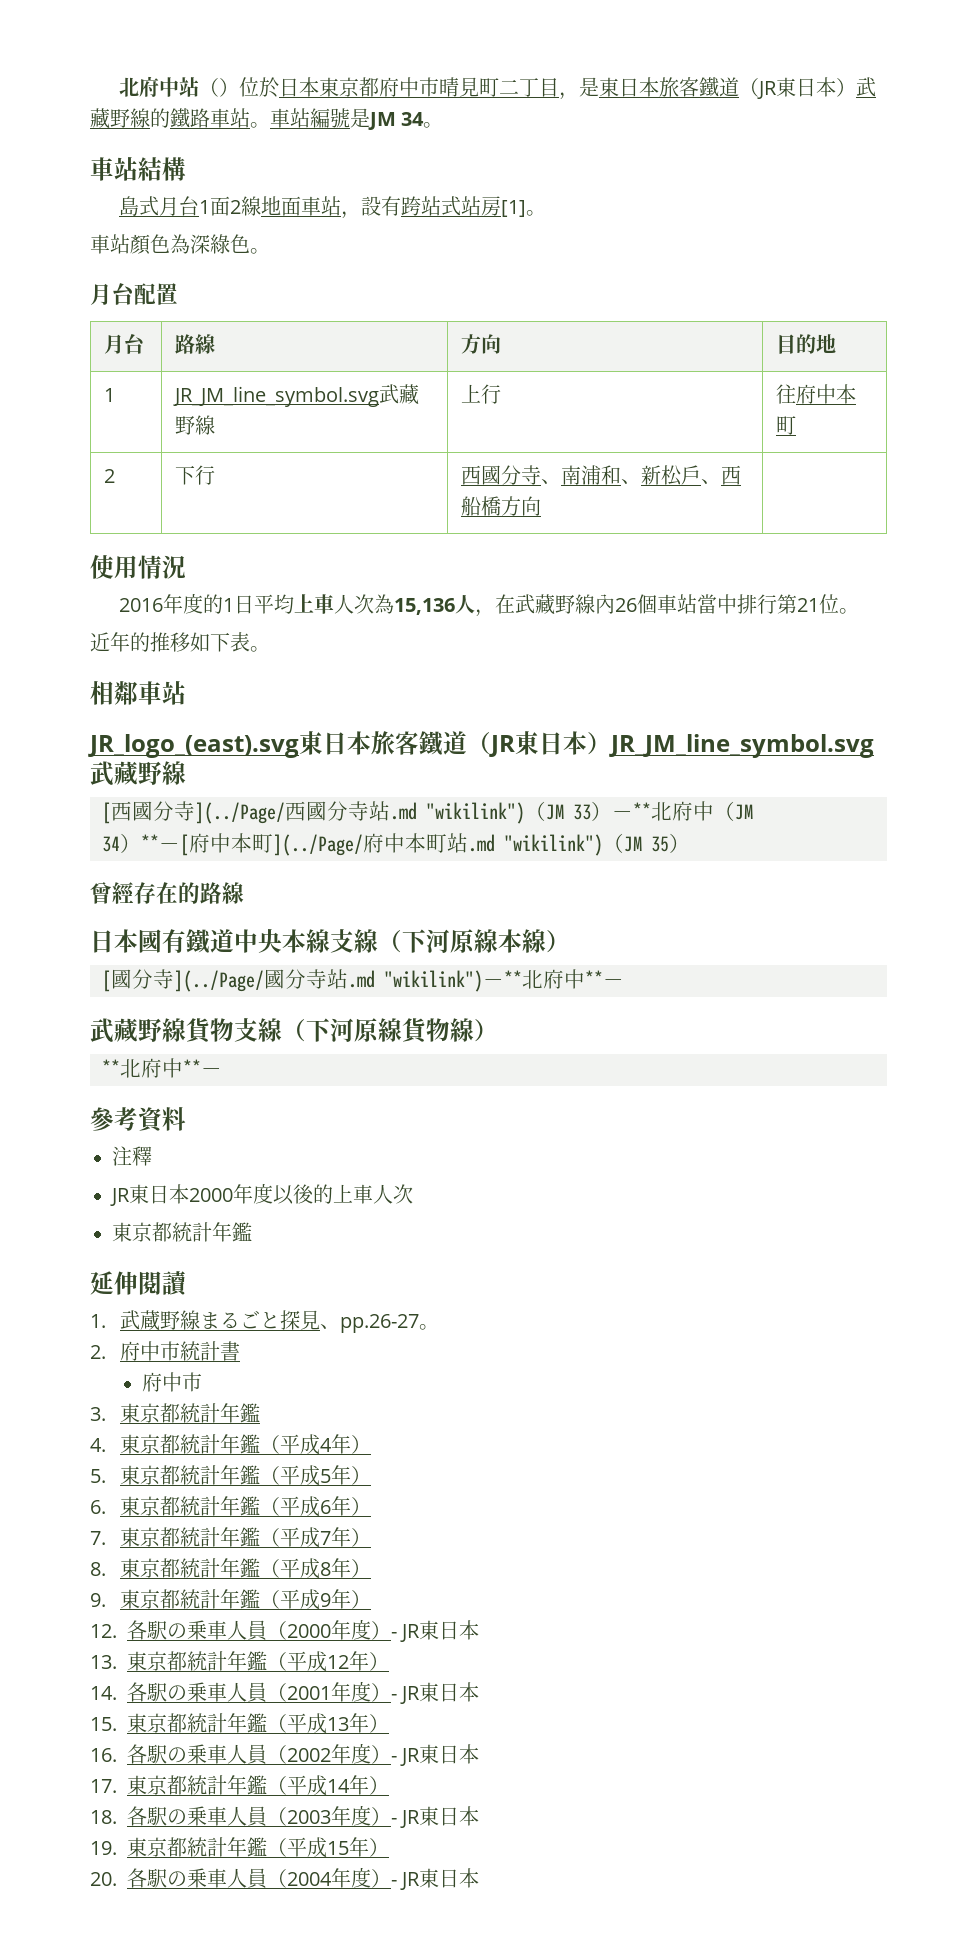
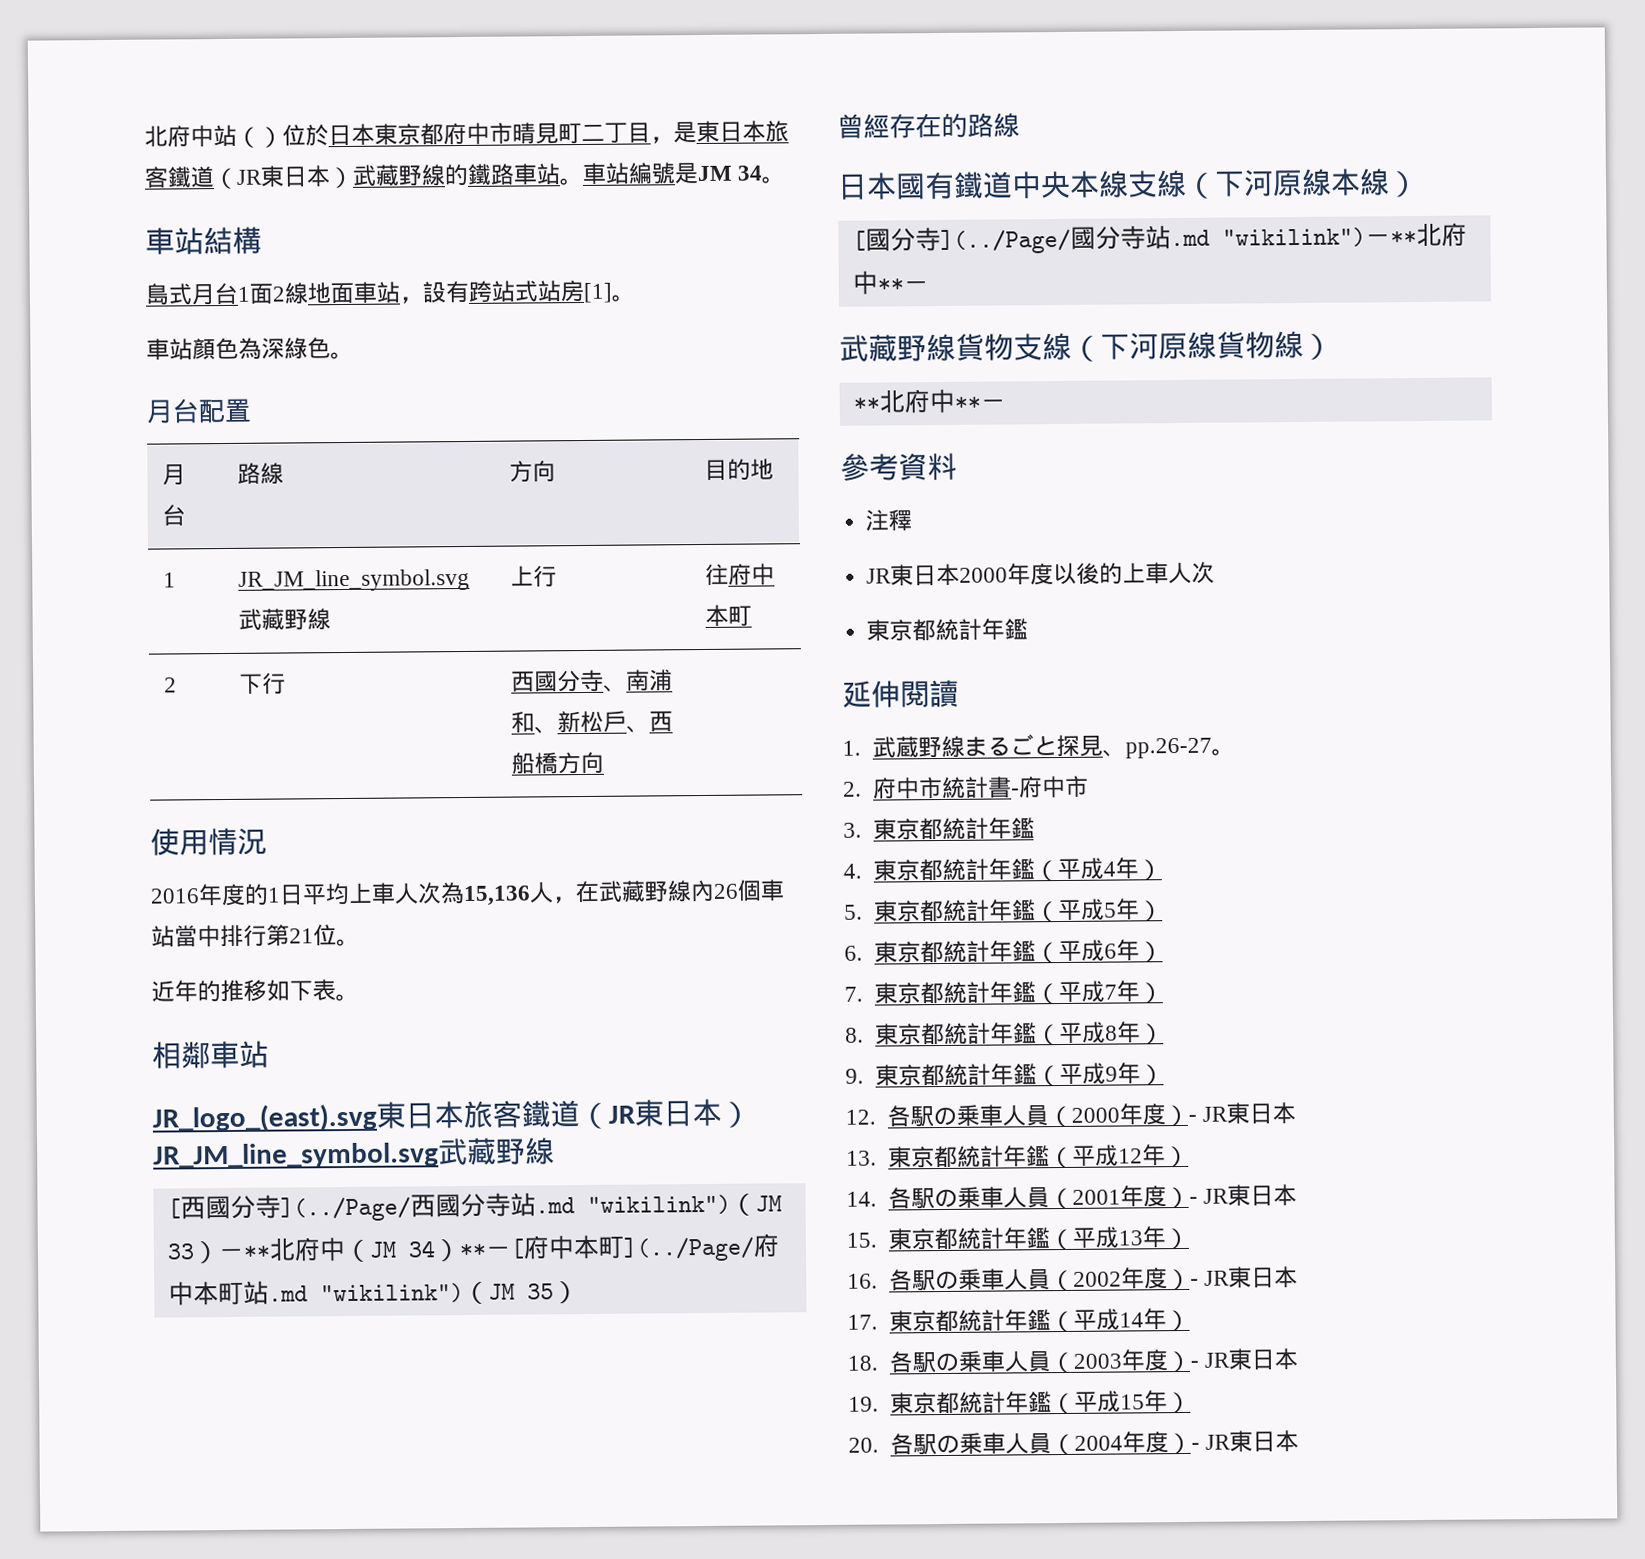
(753, 812) // -> (396, 1249) none
(240, 1351) // -> [1010,788,1020,796] -

